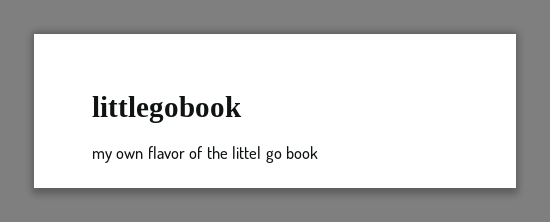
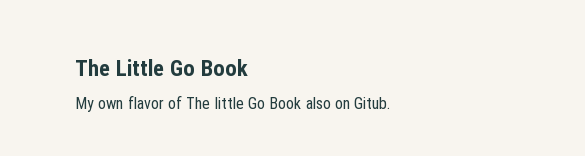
[92,96,242,123] [92,146,319,163] littlegobook // my own flavor of the littel go book -> [75,59,249,76] [75,95,391,112] The Little Go Book // My own flavor of The little Go Book also on Gitub.

